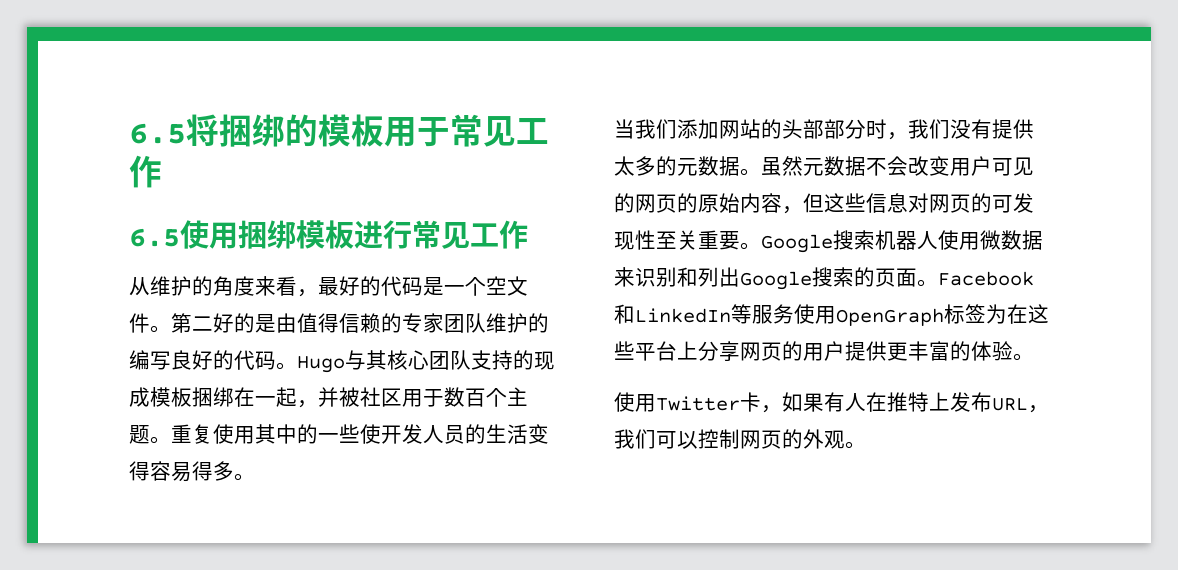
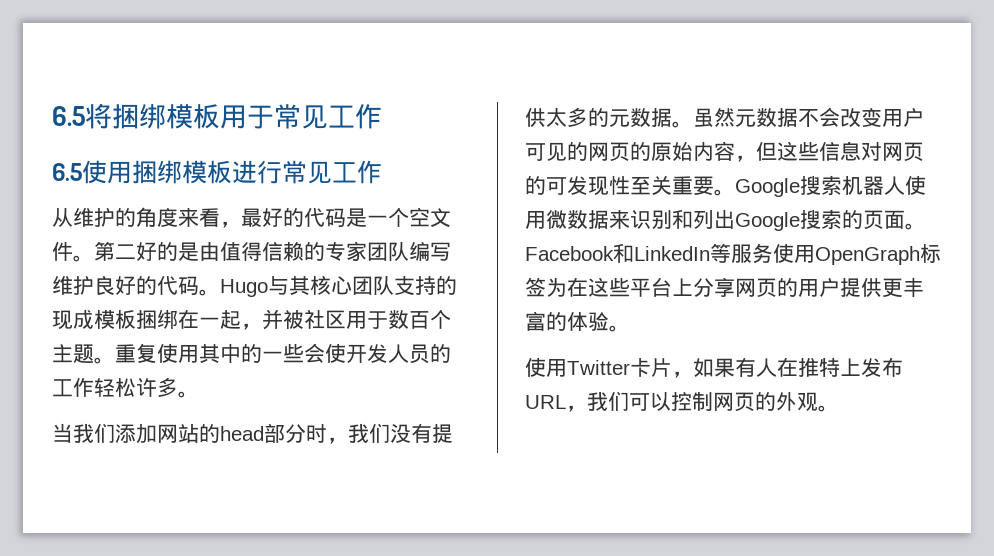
[285,114,318,147] 的 -> (166, 116) none
[486,313,549,333] [129,350,171,370] 维护的编写 -> [409,241,451,261] [52,275,94,295] 编写维护
(360, 433) none -> [304,343,325,363] 会
[486,424,549,444] [129,461,213,482] 生活变得容易得 -> [52,378,157,397] 工作轻松许
[782,119,824,139] 头部 -> [220,426,264,441] head
(761, 402) none -> [651,358,672,377] 片

